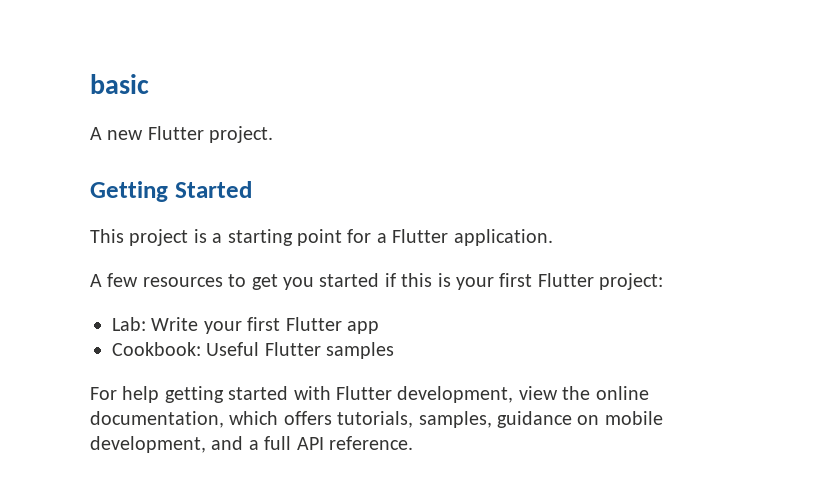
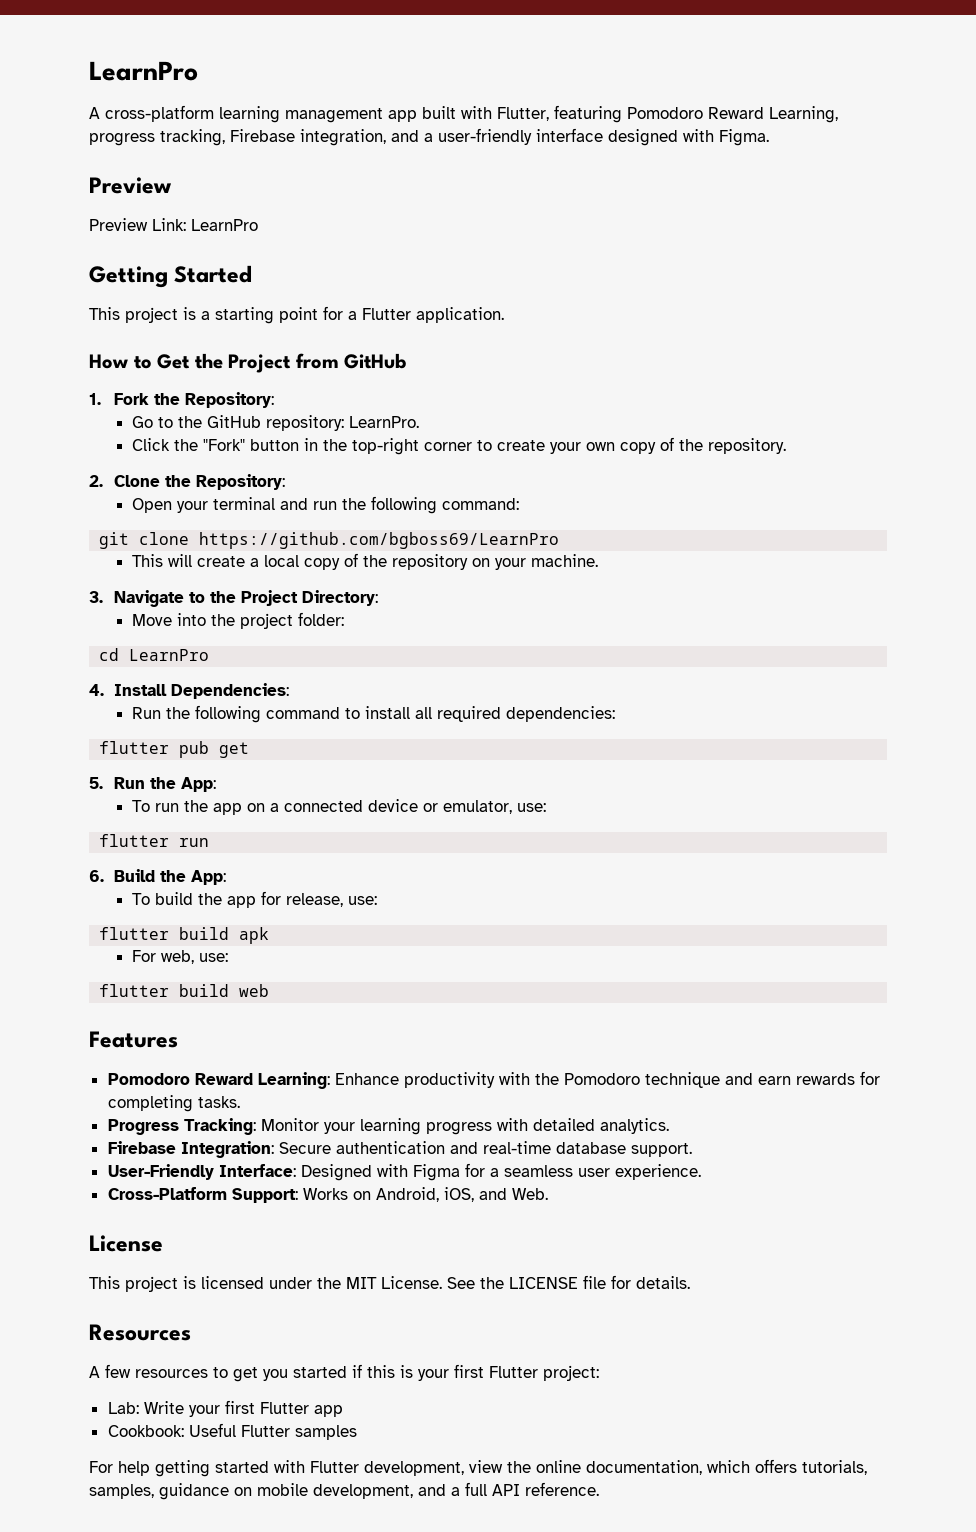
[90,74,149,94] [90,126,274,143] basic // A new Flutter project. -> [89,61,198,81] [89,105,838,123] [89,128,769,146] [89,177,172,194] [89,218,258,231] LearnPro // A cross-platform learning management app built with Flutter, featuring Pomodoro Reward Learning, progress tracking, Firebase integration, and a user-friendly interface designed with Figma. // Preview // Preview Link: LearnPro
(553, 237) none -> [89,353,407,373] [89,392,274,408] [132,415,420,431] [132,437,787,455] [89,474,285,490] [132,496,520,514] [99,532,560,549] [132,553,599,570] [89,590,378,607] [132,612,345,629] [99,648,210,661] [89,683,289,699] [132,705,616,723] [99,741,250,758] [89,777,216,792] [132,799,547,815] [99,834,210,847] [89,869,226,885] [132,891,378,908] [99,927,270,944] [132,950,229,964] [99,984,270,997] [89,1031,178,1048] [107,1071,880,1089] [107,1095,240,1112] [107,1118,669,1135] [107,1141,692,1158] [107,1163,701,1181] [107,1187,548,1203] [89,1235,163,1252] [89,1275,690,1292] [89,1324,191,1341] // How to Get the Project from GitHub // 1. Fork the Repository: // Go to the GitHub repository: LearnPro. // Click the "Fork" button in the top-right corner to create your own copy of the repository. // 2. Clone the Repository: // Open your terminal and run the following command: // git clone https://github.com/bgboss69/LearnPro // This will create a local copy of the repository on your machine. // 3. Navigate to the Project Directory: // Move into the project folder: // cd LearnPro // 4. Install Dependencies: // Run the following command to install all required dependencies: // flutter pub get // 5. Run the App: // To run the app on a connected device or emulator, use: // flutter run // 6. Build the App: // To build the app for release, use: // flutter build apk // For web, use: // flutter build web // Features // Pomodoro Reward Learning: Enhance productivity with the Pomodoro technique and earn rewards for completing tasks. // Progress Tracking: Monitor your learning progress with detailed analytics. // Firebase Integration: Secure authentication and real-time database support. // User-Friendly Interface: Designed with Figma for a seamless user experience. // Cross-Platform Support: Works on Android, iOS, and Web. // License // This project is licensed under the MIT License. See the LICENSE file for details. // Resources

